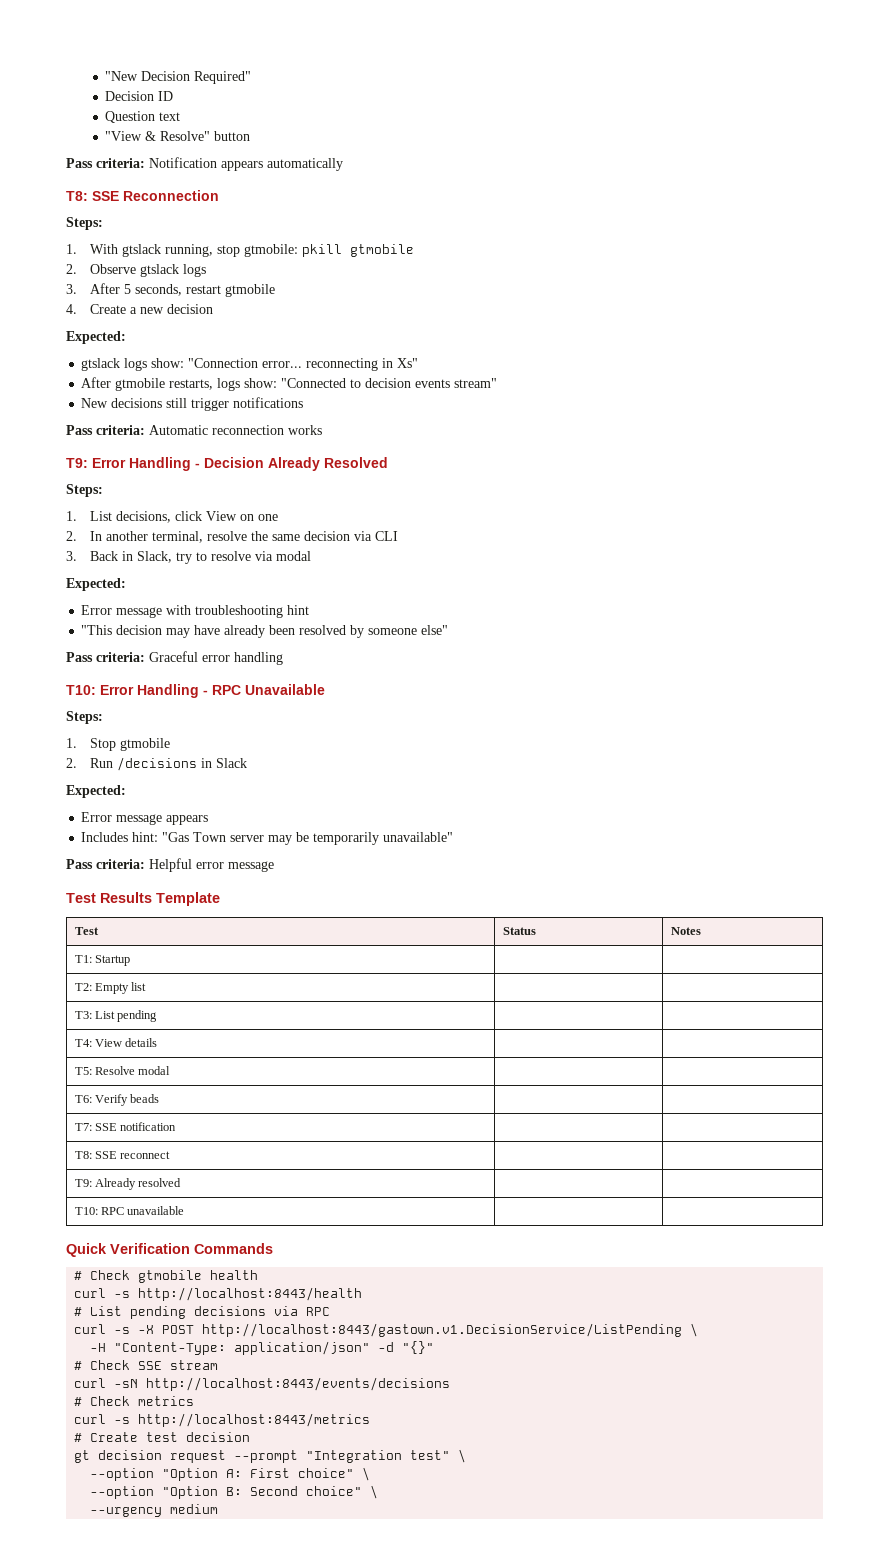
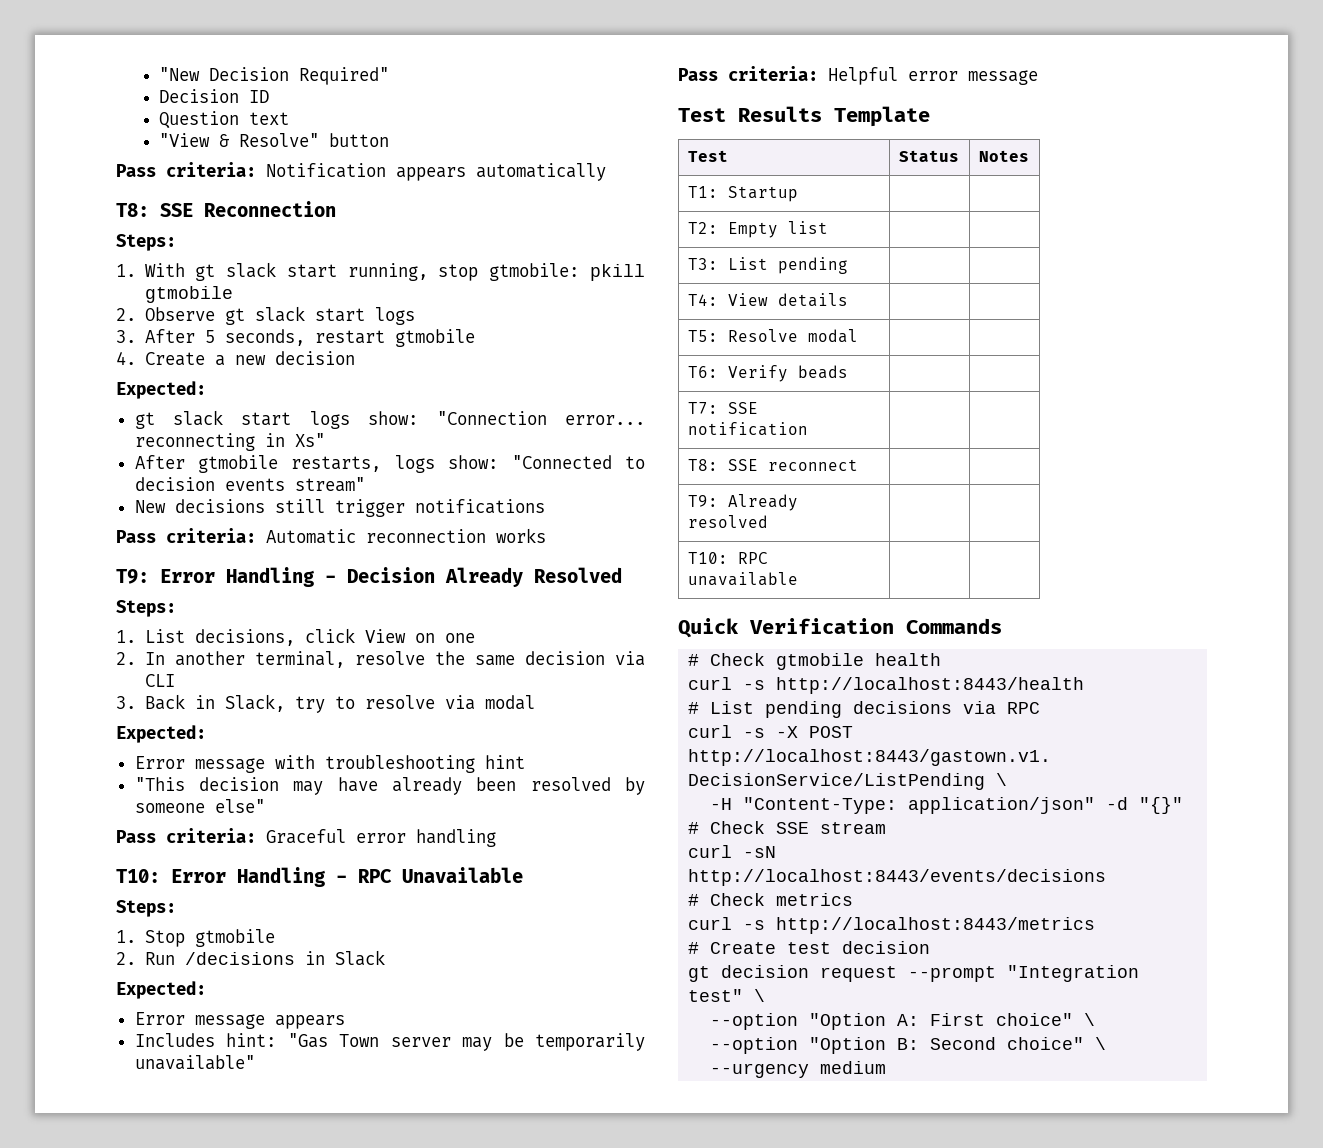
[121,244,161,257] gtslack -> [195,262,337,281] gt slack start
[139,264,179,277] gtslack -> [224,306,365,325] gt slack start
[81,358,121,371] gtslack -> [134,410,292,429] gt slack start

